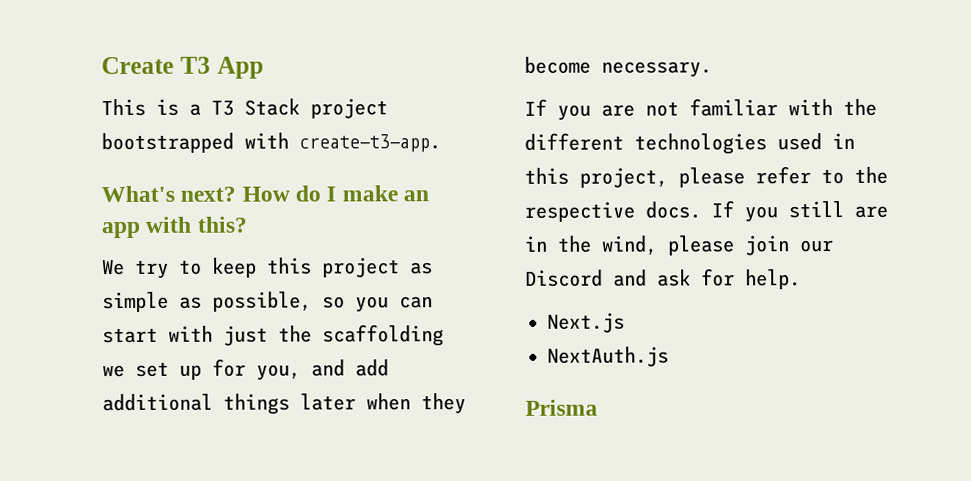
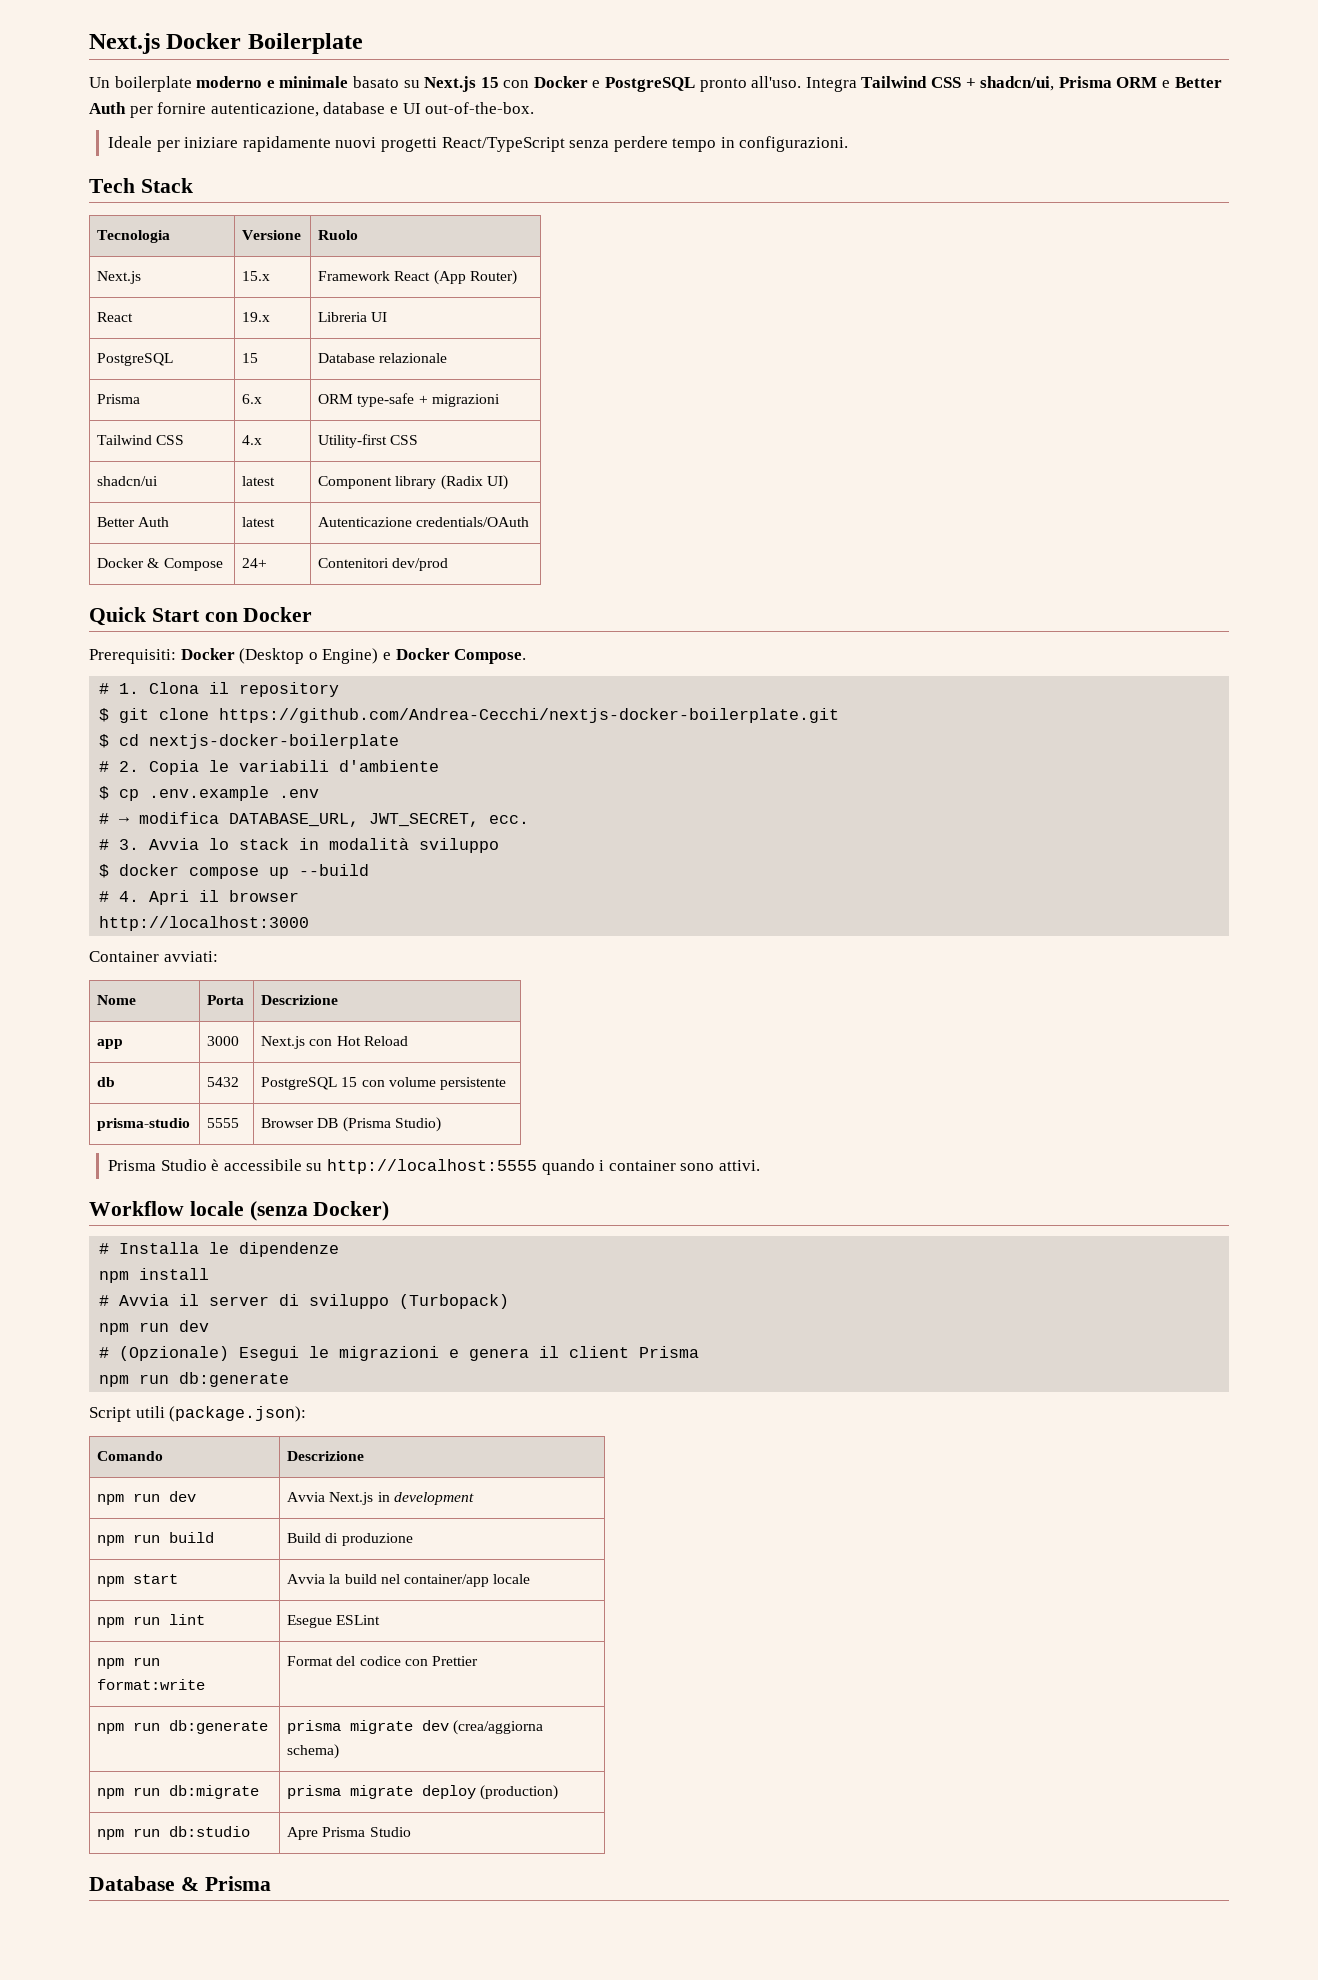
[101,56,264,79] [101,98,388,119] [101,132,441,154] [101,185,430,203] [101,216,247,239] [102,257,433,279] [102,291,433,313] [102,324,444,347] [102,358,389,381] [102,393,466,415] [524,56,712,78] [524,98,877,121] [524,132,855,155] [524,166,888,188] [524,200,888,223] [524,235,834,256] [525,268,801,290] [547,312,625,333] [547,346,669,367] Create T3 App // This is a T3 Stack project bootstrapped with create-t3-app. // What's next? How do I make an app with this? // We try to keep this project as simple as possible, so you can start with just the scaffolding we set up for you, and add additional things later when they become necessary. // If you are not familiar with the different technologies used in this project, please refer to the respective docs. If you still are in the wind, please join our Discord and ask for help. // Next.js // NextAuth.js // -> [89,33,363,54] [89,76,1222,92] [89,102,535,118] [107,136,849,152] [89,178,193,193] [97,230,171,243] [242,230,302,240] [318,230,359,240] [97,271,142,284] [242,271,271,281] [318,270,517,285] [97,312,134,322] [242,312,271,322] [318,312,388,322] [97,353,174,366] [242,353,259,363] [318,353,448,363] [97,394,141,404] [242,394,263,404] [318,393,500,407] [97,435,185,445] [242,435,263,445] [318,434,419,448] [97,476,159,486] [242,476,276,486] [318,475,508,490] [97,517,170,527] [242,517,276,527] [318,517,530,527] [97,558,223,571] [242,558,268,568] [318,558,449,571] [89,607,313,626] [89,648,527,664] [99,682,340,697] [99,708,840,723] [99,734,400,749] [99,760,440,775] [99,786,320,801] [99,812,530,827] [99,838,500,853] [99,864,370,879] [99,890,300,905] [99,916,310,931] [89,951,218,962] [97,995,137,1005] [207,995,245,1005] [261,995,339,1005] [97,1039,124,1049] [207,1036,240,1046] [261,1036,408,1049] [97,1077,116,1087] [207,1077,240,1087] [261,1077,506,1090] [97,1118,191,1131] [207,1118,240,1128] [261,1117,441,1132] [107,1159,760,1175] [89,1201,390,1221] [99,1242,340,1257] [99,1268,210,1283] [99,1294,510,1309] [99,1320,210,1335] [99,1346,700,1361] [99,1372,290,1387] [89,1406,307,1422] [97,1451,164,1461] [287,1451,365,1461] [97,1491,197,1505] [287,1492,474,1505] [97,1532,215,1546] [287,1533,413,1546] [97,1574,179,1587] [287,1574,531,1587] [97,1614,206,1628] [287,1615,381,1628] [97,1657,161,1669] [97,1679,206,1690] [287,1656,478,1666] [97,1720,269,1734] [287,1720,544,1735] [287,1744,340,1759] [97,1785,260,1799] [287,1785,559,1800] [97,1826,251,1840] [287,1827,411,1840] [89,1876,199,1891] Next.js Docker Boilerplate // Un boilerplate moderno e minimale basato su Next.js 15 con Docker e PostgreSQL pronto all'uso. Integra Tailwind CSS + shadcn/ui, Prisma ORM e Better Auth per fornire autenticazione, database e UI out-of-the-box. // Ideale per iniziare rapidamente nuovi progetti React/TypeScript senza perdere tempo in configurazioni. // Tech Stack // Tecnologia | Versione | Ruolo // Next.js | 15.x | Framework React (App Router) // React | 19.x | Libreria UI // PostgreSQL | 15 | Database relazionale // Prisma | 6.x | ORM type-safe + migrazioni // Tailwind CSS | 4.x | Utility-first CSS // shadcn/ui | latest | Component library (Radix UI) // Better Auth | latest | Autenticazione credentials/OAuth // Docker & Compose | 24+ | Contenitori dev/prod // Quick Start con Docker // Prerequisiti: Docker (Desktop o Engine) e Docker Compose. // # 1. Clona il repository // $ git clone https://github.com/Andrea-Cecchi/nextjs-docker-boilerplate.git // $ cd nextjs-docker-boilerplate // # 2. Copia le variabili d'ambiente // $ cp .env.example .env // # → modifica DATABASE_URL, JWT_SECRET, ecc. // # 3. Avvia lo stack in modalità sviluppo // $ docker compose up --build // # 4. Apri il browser // http://localhost:3000 // Container avviati: // Nome | Porta | Descrizione // app | 3000 | Next.js con Hot Reload // db | 5432 | PostgreSQL 15 con volume persistente // prisma-studio | 5555 | Browser DB (Prisma Studio) // Prisma Studio è accessibile su http://localhost:5555 quando i container sono attivi. // Workflow locale (senza Docker) // # Installa le dipendenze // npm install // # Avvia il server di sviluppo (Turbopack) // npm run dev // # (Opzionale) Esegui le migrazioni e genera il client Prisma // npm run db:generate // Script utili (package.json): // Comando | Descrizione // npm run dev | Avvia Next.js in development // npm run build | Build di produzione // npm start | Avvia la build nel container/app locale // npm run lint | Esegue ESLint // npm run format:write | Format del codice con Prettier // npm run db:generate | prisma migrate dev (crea/aggiorna schema) // npm run db:migrate | prisma migrate deploy (production) // npm run db:studio | Apre Prisma Studio // Database &

